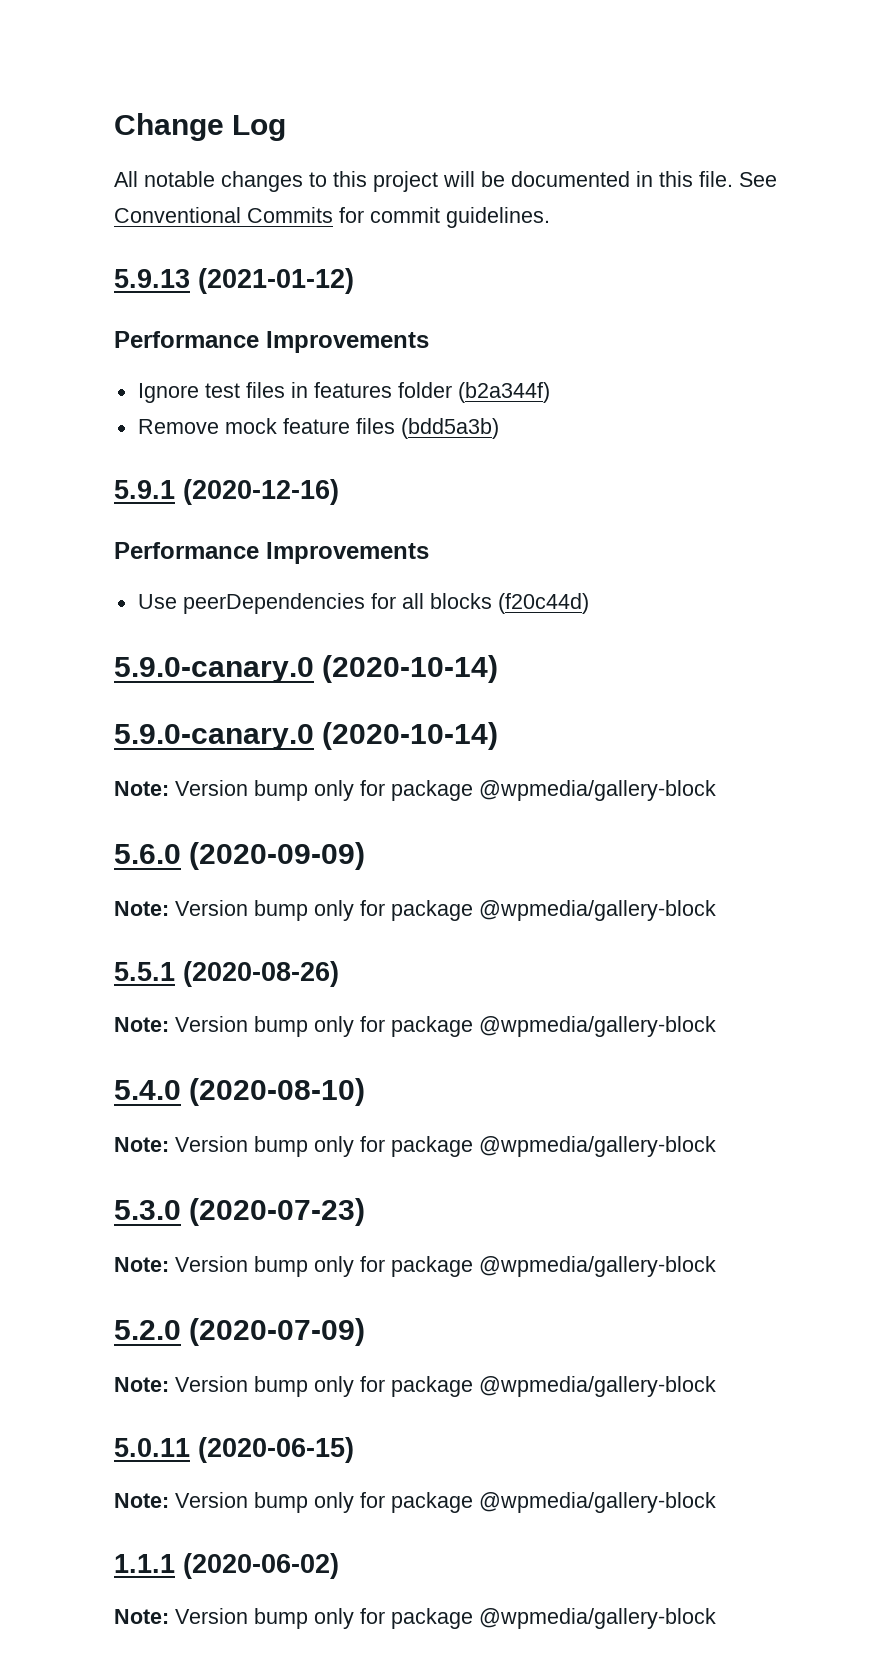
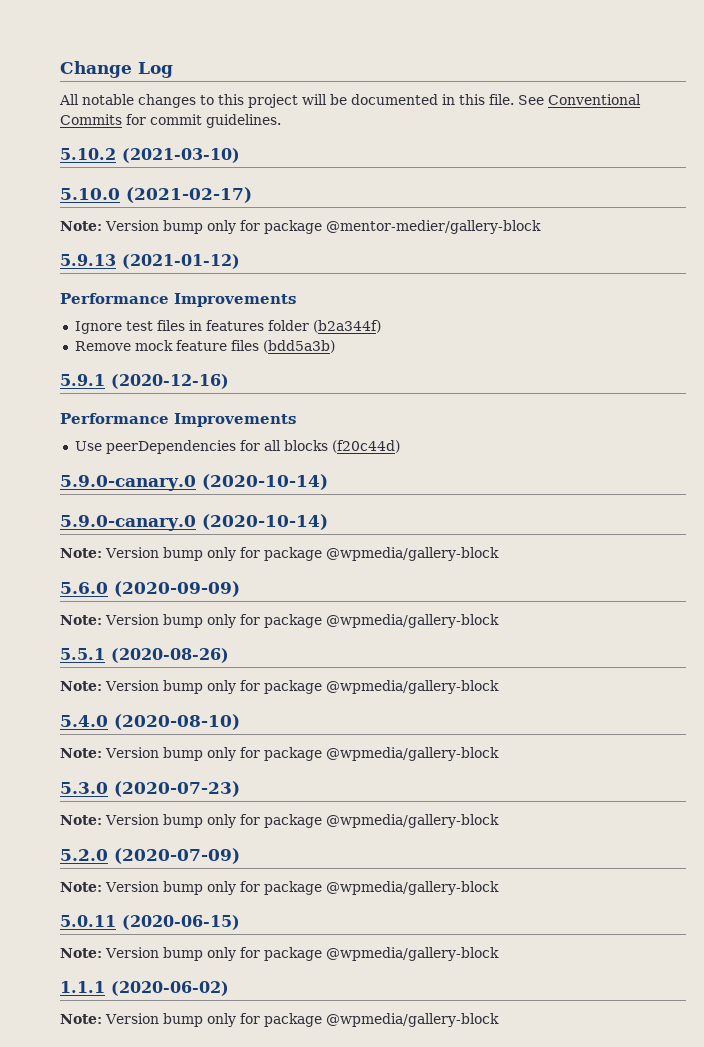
(550, 217) none -> [60,148,240,163] [60,187,252,203] [60,220,541,234] // 5.10.2 (2021-03-10) // 5.10.0 (2021-02-17) // Note: Version bump only for package @mentor-medier/gallery-block

